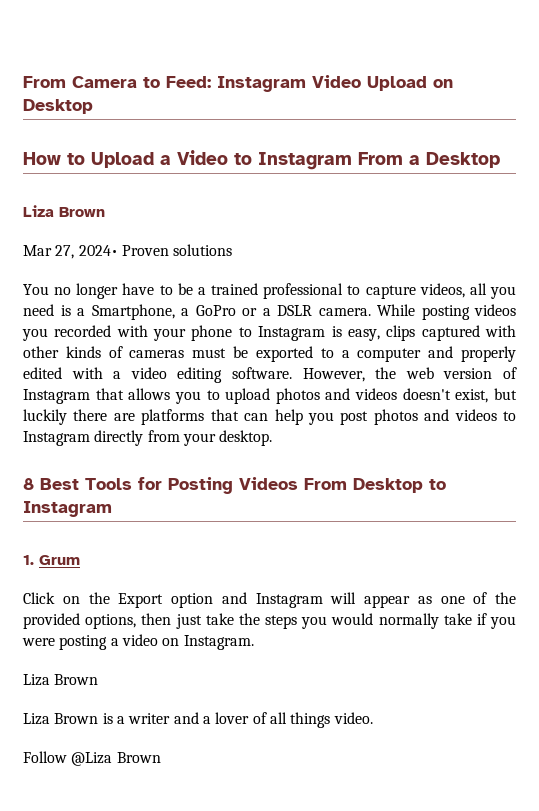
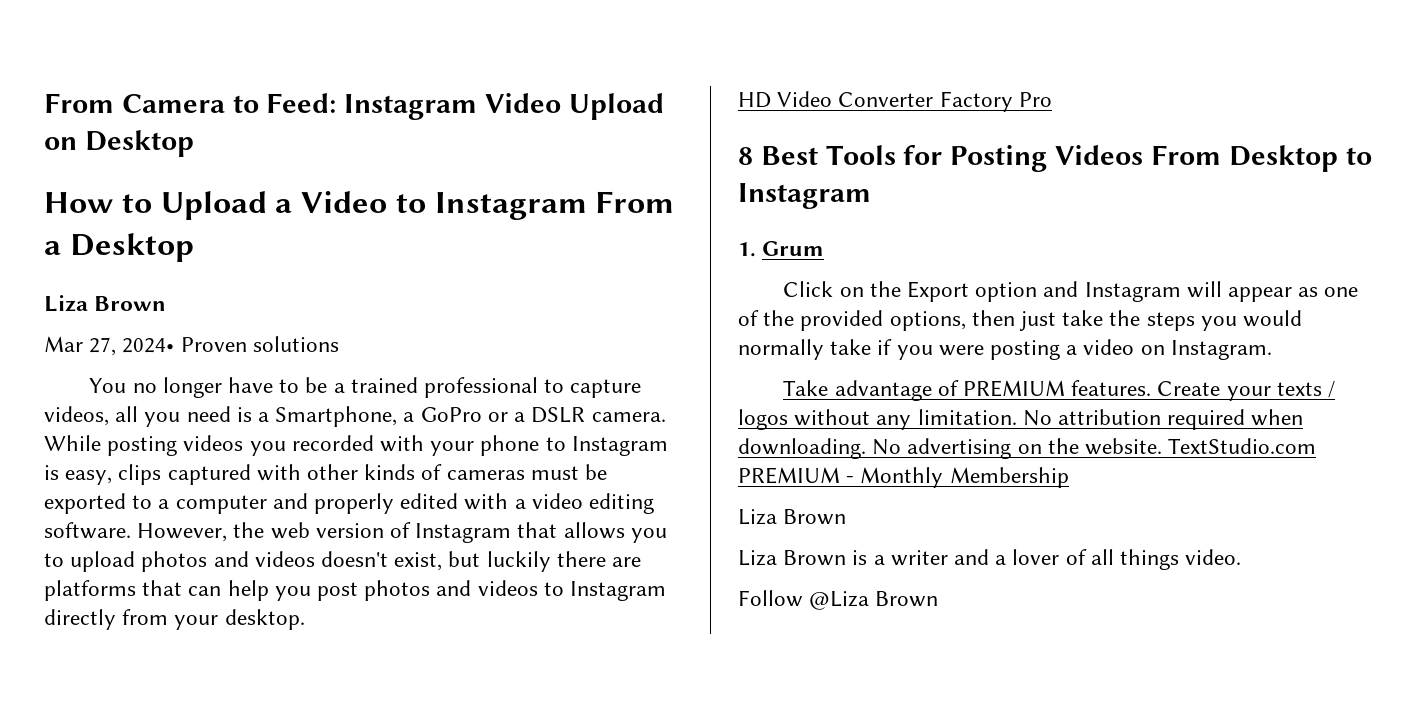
(273, 438) none -> [738,91,1052,112] // HD Video Converter Factory Pro
(254, 642) none -> [783,380,1336,401] [738,409,1304,430] [738,438,1317,459] [738,467,1069,488] // Take advantage of PREMIUM features. Create your texts / logos without any limitation. No attribution required when downloading. No advertising on the website. TextStudio.com PREMIUM - Monthly Membership

